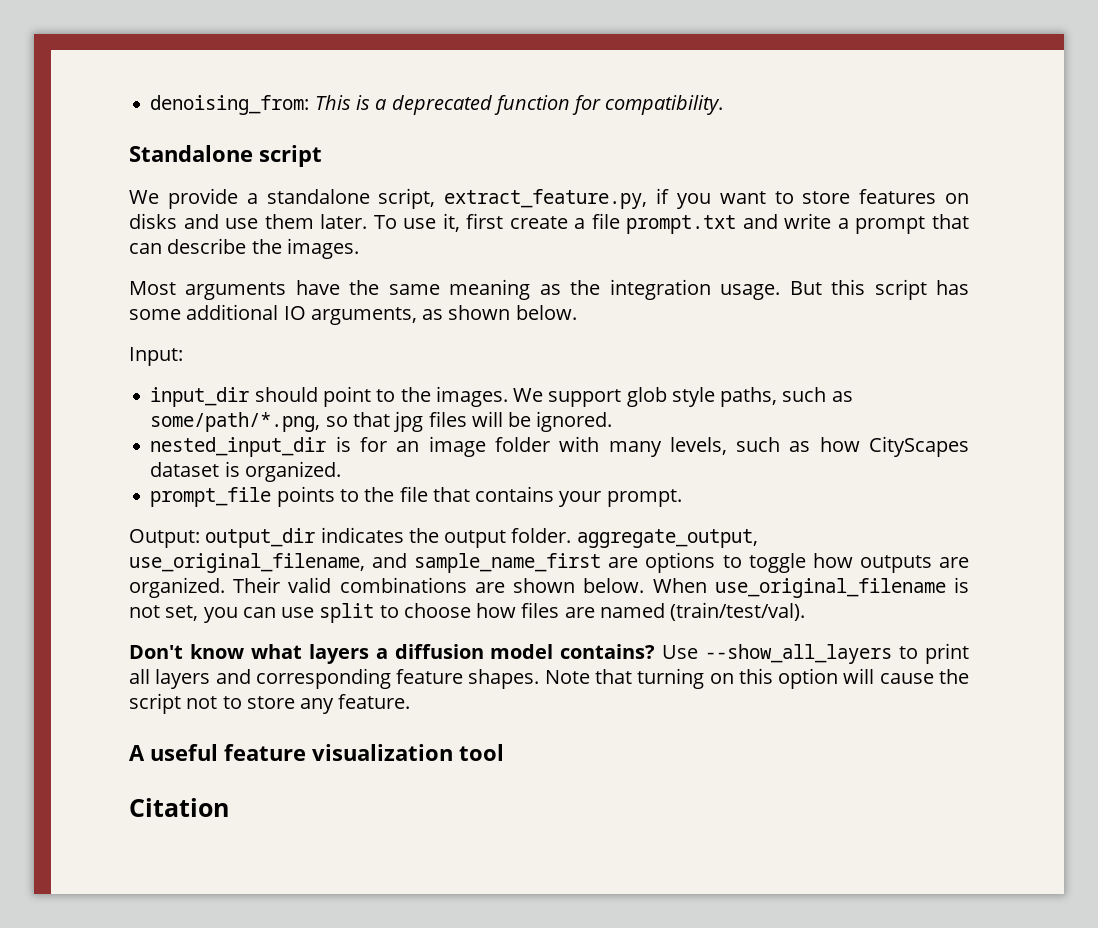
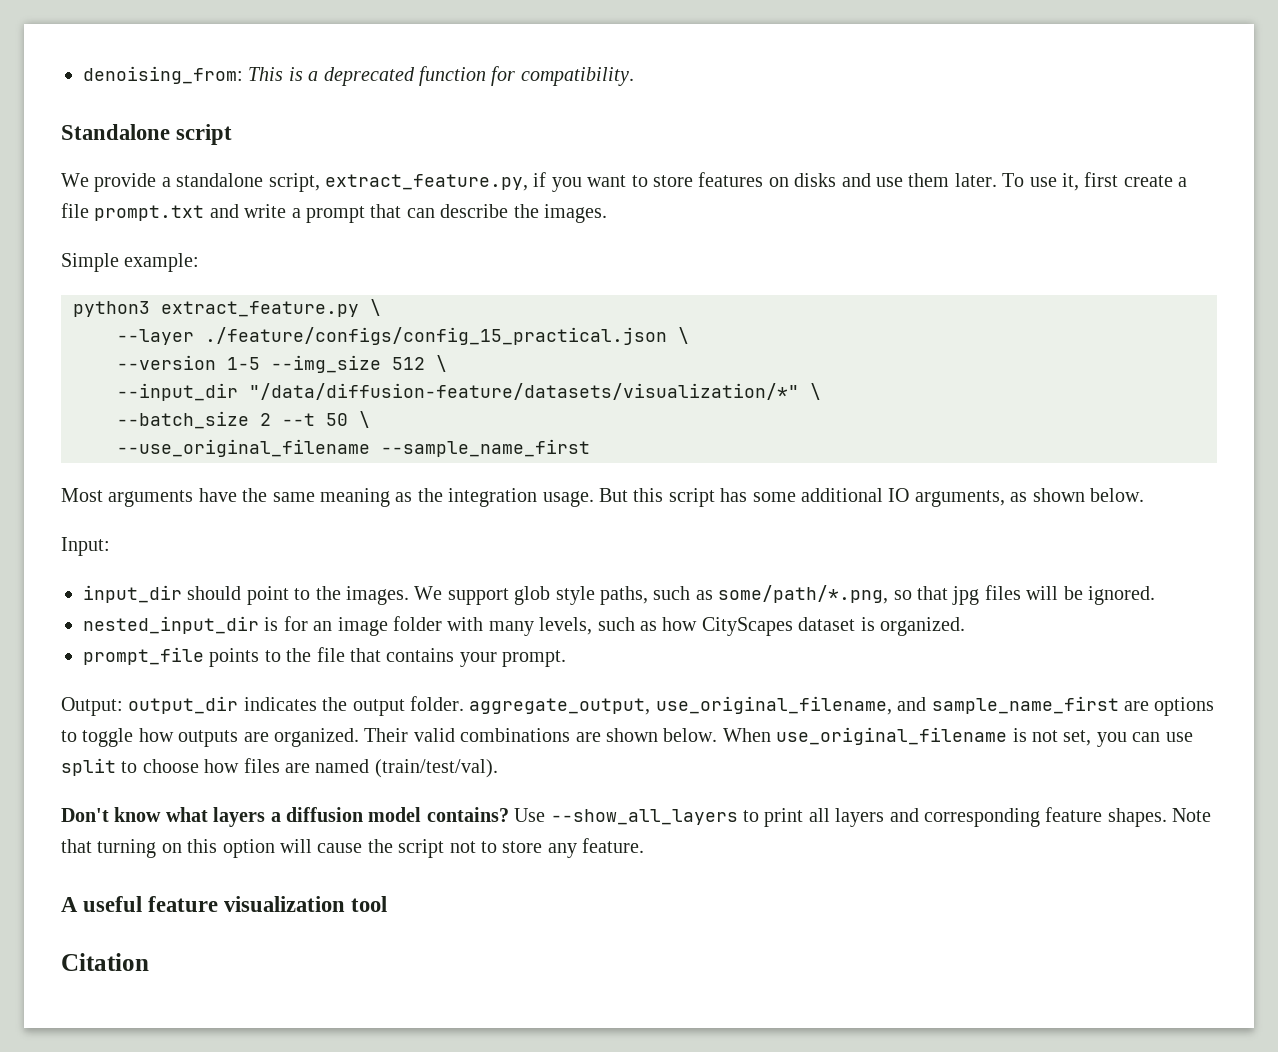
(359, 248) none -> [61,253,200,272] [73,299,381,317] [117,327,689,345] [117,355,447,373] [117,383,821,401] [117,411,370,429] [117,439,590,457] // Simple example: // python3 extract_feature.py \ // --layer ./feature/configs/config_15_practical.json \ // --version 1-5 --img_size 512 \ // --input_dir "/data/diffusion-feature/datasets/visualization/*" \ // --batch_size 2 --t 50 \ // --use_original_filename --sample_name_first

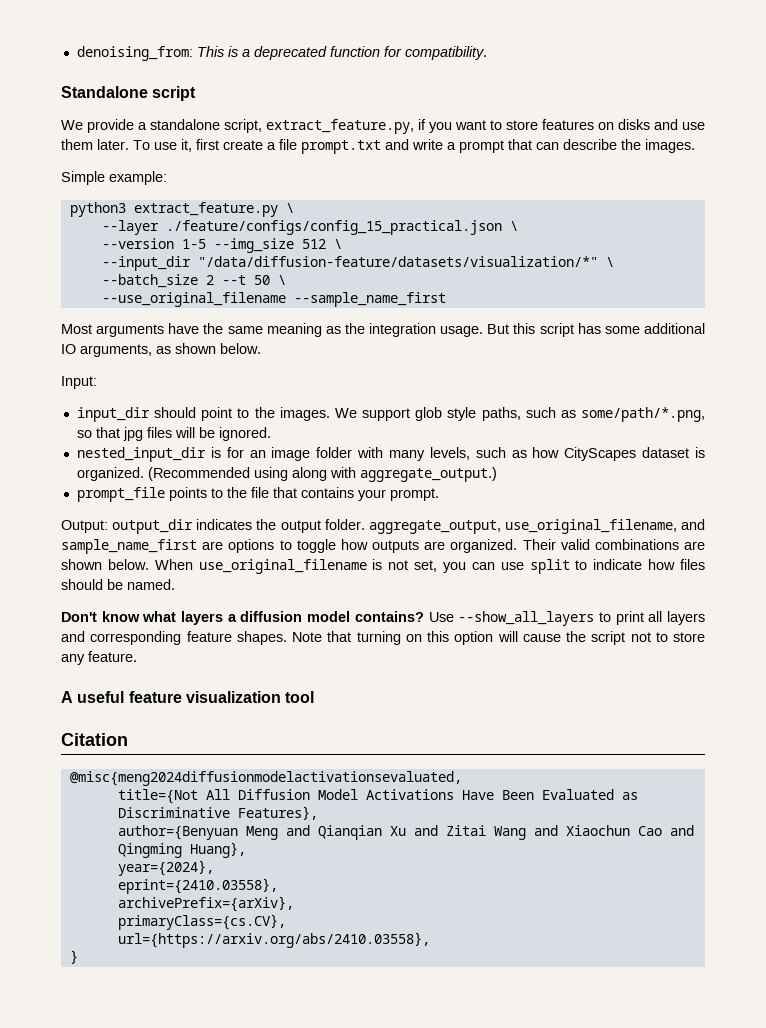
(965, 626) none -> [147,467,497,482] (Recommended using along with aggregate_output.)
[142,759,199,773] choose -> [593,559,643,570] indicate
[285,759,498,778] are named (train/test/val). -> [61,579,175,590] should be named.
(149, 962) none -> [69,771,462,786] [117,789,638,804] [117,806,318,820] [117,825,694,840] [117,842,246,858] [117,860,214,876] [117,878,278,894] [117,896,294,912] [117,914,286,930] [117,932,430,948] [69,950,78,964] // @misc{meng2024diffusionmodelactivationsevaluated, // title={Not All Diffusion Model Activations Have Been Evaluated as Discriminative Features}, // author={Benyuan Meng and Qianqian Xu and Zitai Wang and Xiaochun Cao and Qingming Huang}, // year={2024}, // eprint={2410.03558}, // archivePrefix={arXiv}, // primaryClass={cs.CV}, // url={https://arxiv.org/abs/2410.03558}, // }

